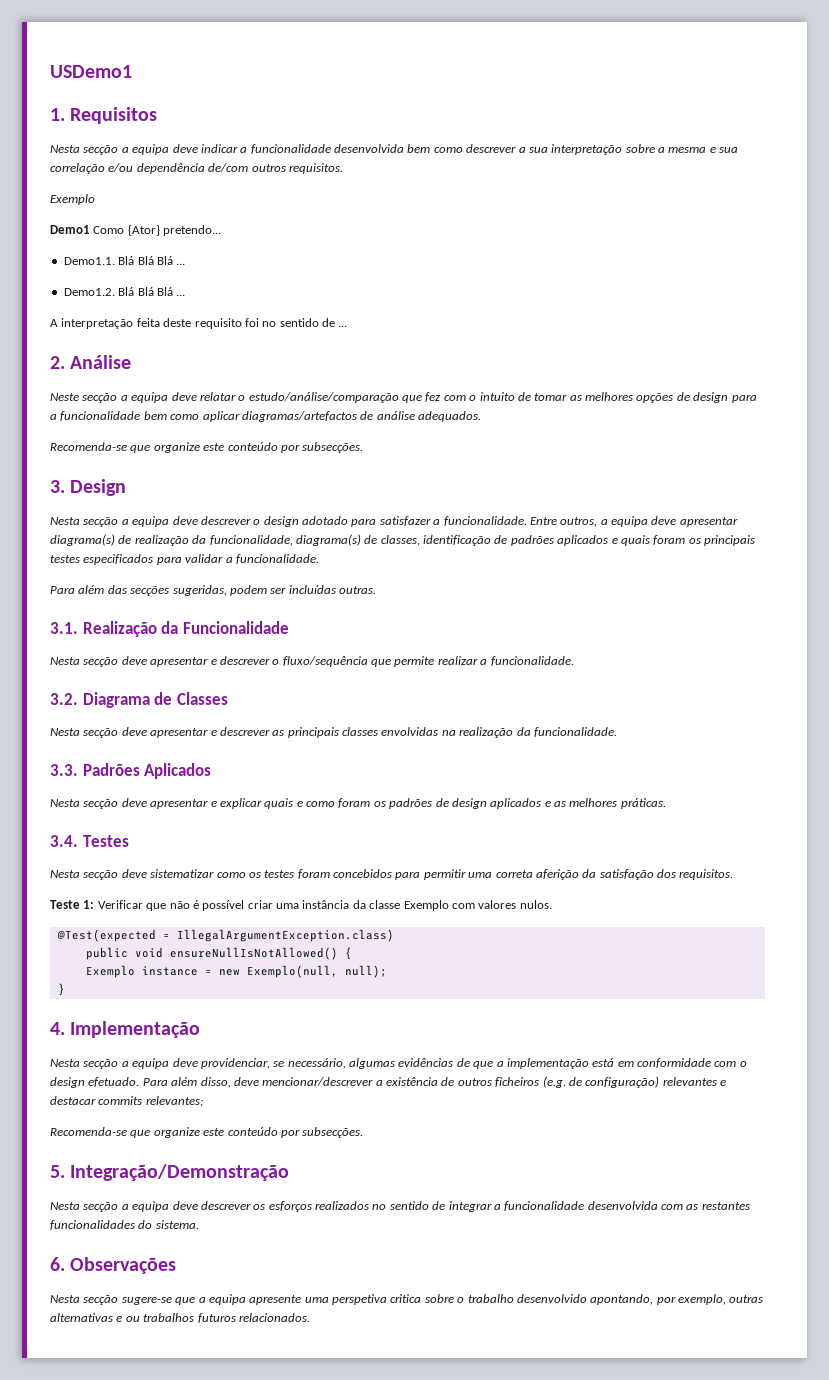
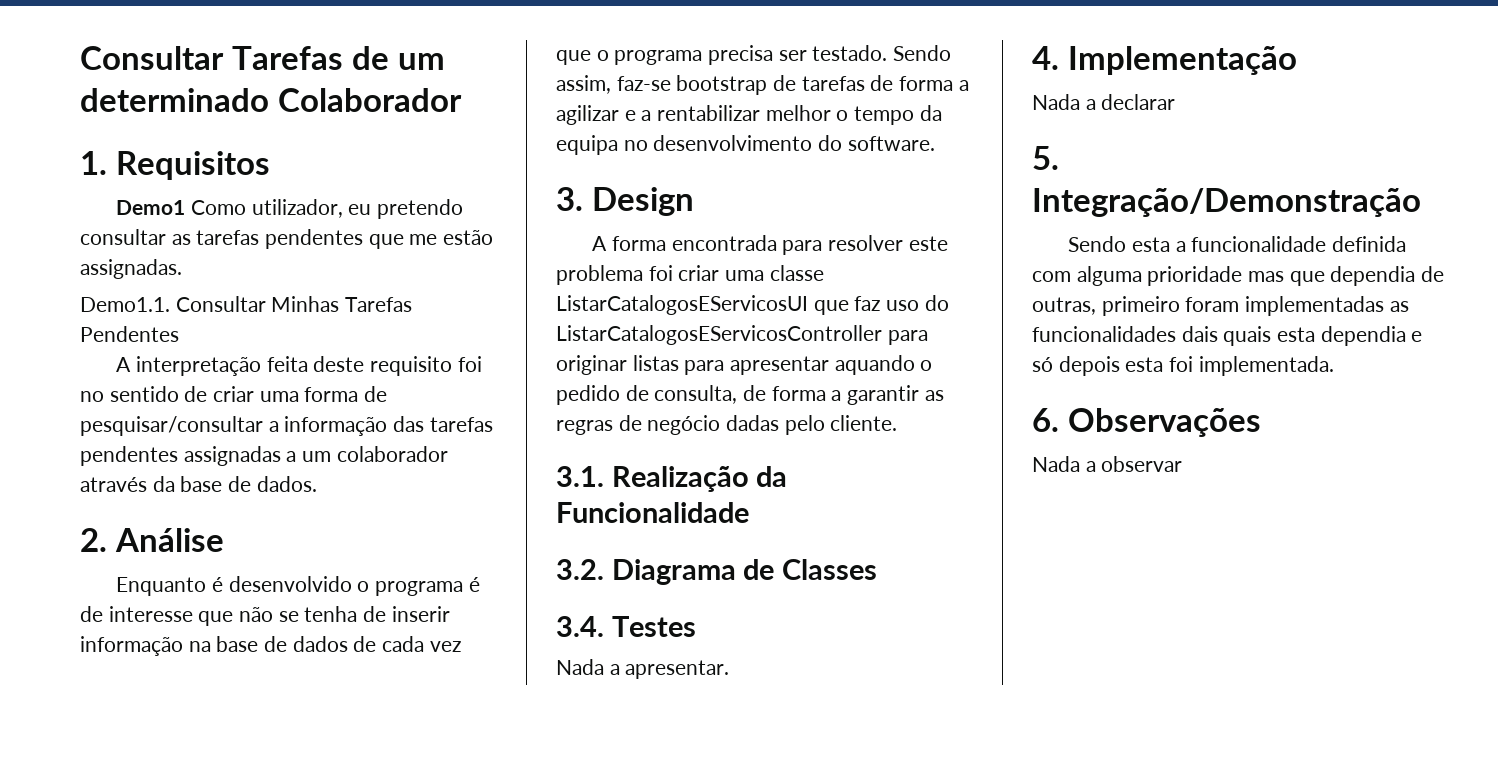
[50,65,132,78] [50,107,158,124] [50,144,739,155] [50,163,343,174] [50,194,95,205] [50,225,222,236] [63,256,186,265] [63,287,186,296] USDemo1 // 1. Requisitos // Nesta secção a equipa deve indicar a funcionalidade desenvolvida bem como descrever a sua interpretação sobre a mesma e sua correlação e/ou dependência de/com outros requisitos. // Exemplo // Demo1 Como {Ator} pretendo... // Demo1.1. Blá Blá Blá ... // Demo1.2. Blá Blá Blá ... -> [80,46,445,70] [80,88,462,112] [80,151,270,180] [116,199,463,219] [80,229,494,249] [80,259,182,279] [80,296,413,312] [80,326,179,342] Consultar Tarefas de um determinado Colaborador // 1. Requisitos // Demo1 Como utilizador, eu pretendo consultar as tarefas pendentes que me estão assignadas. // Demo1.1. Consultar Minhas Tarefas Pendentes
[338,325,348,327] [50,355,132,369] [50,392,757,403] [50,411,481,422] [50,442,364,453] [50,479,127,496] [50,516,738,527] [50,534,755,546] [50,554,319,565] [50,585,376,596] [50,621,289,637] [50,656,574,667] [50,692,228,708] [50,727,617,738] [50,763,212,779] [50,798,666,809] [50,835,129,847] [50,869,734,880] [50,900,552,911] [56,929,394,942] [85,947,352,960] [85,965,387,978] [57,983,65,996] [50,1021,201,1038] [50,1058,747,1069] [50,1076,726,1088] [50,1096,203,1107] [50,1127,364,1138] [50,1164,290,1181] [50,1201,750,1212] [50,1220,199,1230] [50,1257,177,1274] [50,1294,764,1305] [50,1313,310,1323] ... // 2. Análise // Neste secção a equipa deve relatar o estudo/análise/comparação que fez com o intuito de tomar as melhores opções de design para a funcionalidade bem como aplicar diagramas/artefactos de análise adequados. // Recomenda-se que organize este conteúdo por subsecções. // 3. Design // Nesta secção a equipa deve descrever o design adotado para satisfazer a funcionalidade. Entre outros, a equipa deve apresentar diagrama(s) de realização da funcionalidade, diagrama(s) de classes, identificação de padrões aplicados e quais foram os principais testes especificados para validar a funcionalidade. // Para além das secções sugeridas, podem ser incluídas outras. // 3.1. Realização da Funcionalidade // Nesta secção deve apresentar e descrever o fluxo/sequência que permite realizar a funcionalidade. // 3.2. Diagrama de Classes // Nesta secção deve apresentar e descrever as principais classes envolvidas na realização da funcionalidade. // 3.3. Padrões Aplicados // Nesta secção deve apresentar e explicar quais e como foram os padrões de design aplicados e as melhores práticas. // 3.4. Testes // Nesta secção deve sistematizar como os testes foram concebidos para permitir uma correta aferição da satisfação dos requisitos. // Teste 1: Verificar que não é possível criar uma instância da classe Exemplo com valores nulos. // @Test(expected = IllegalArgumentException.class) // public void ensureNullIsNotAllowed() { // Exemplo instance = new Exemplo(null, null); // } // 4. Implementação // Nesta secção a equipa deve providenciar, se necessário, algumas evidências de que a implementação está em conformidade com o design efetuado. Para além disso, deve mencionar/descrever a existência de outros ficheiros (e.g. de configuração) relevantes e destacar commits relevantes; // Recomenda-se que organize este conteúdo por subsecções. // 5. Integração/Demonstração // Nesta secção a equipa deve descrever os esforços realizados no sentido de integrar a funcionalidade desenvolvida com as restantes funcionalidades do sistema. // 6. Observações // Nesta secção sugere-se que a equipa apresente uma perspetiva critica sobre o trabalho desenvolvido apontando, por exemplo, outras alternativas e ou trabalhos futuros relacionados. -> [213,386,388,402] [80,416,493,436] [80,446,448,466] [80,476,317,492] [80,528,224,552] [116,576,480,596] [80,606,450,626] [80,636,461,656] [556,45,952,65] [556,75,969,95] [556,105,942,125] [556,135,935,155] [556,187,694,216] [592,235,948,255] [556,265,824,285] [556,295,949,315] [556,325,928,345] [556,355,933,375] [556,385,944,405] [556,415,898,435] [556,466,788,492] [556,502,749,523] [556,559,878,585] [556,616,696,637] [556,659,730,679] [1032,46,1297,75] [1032,94,1176,110] [1032,146,1059,170] [1032,188,1421,217] [1068,236,1406,252] [1032,266,1445,286] [1032,296,1409,316] [1032,326,1423,346] [1032,356,1334,376] [1032,408,1261,437] [1032,456,1183,472] criar uma forma de pesquisar/consultar a informação das tarefas pendentes assignadas a um colaborador através da base de dados. // 2. Análise // Enquanto é desenvolvido o programa é de interesse que não se tenha de inserir informação na base de dados de cada vez que o programa precisa ser testado. Sendo assim, faz-se bootstrap de tarefas de forma a agilizar e a rentabilizar melhor o tempo da equipa no desenvolvimento do software. // 3. Design // A forma encontrada para resolver este problema foi criar uma classe ListarCatalogosEServicosUI que faz uso do ListarCatalogosEServicosController para originar listas para apresentar aquando o pedido de consulta, de forma a garantir as regras de negócio dadas pelo cliente. // 3.1. Realização da Funcionalidade // 3.2. Diagrama de Classes // 3.4. Testes // Nada a apresentar. // 4. Implementação // Nada a declarar // 5. Integração/Demonstração // Sendo esta a funcionalidade definida com alguma prioridade mas que dependia de outras, primeiro foram implementadas as funcionalidades dais quais esta dependia e só depois esta foi implementada. // 6. Observações // Nada a observar

